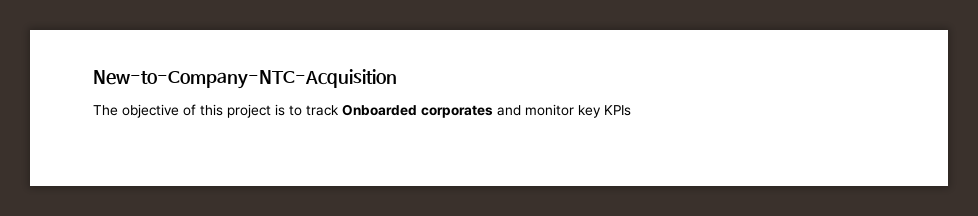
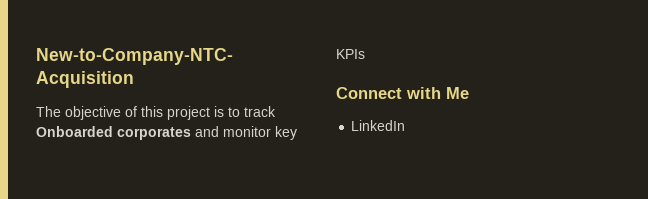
(631, 110) none -> [336,87,469,99] [351,120,406,131] // Connect with Me // LinkedIn

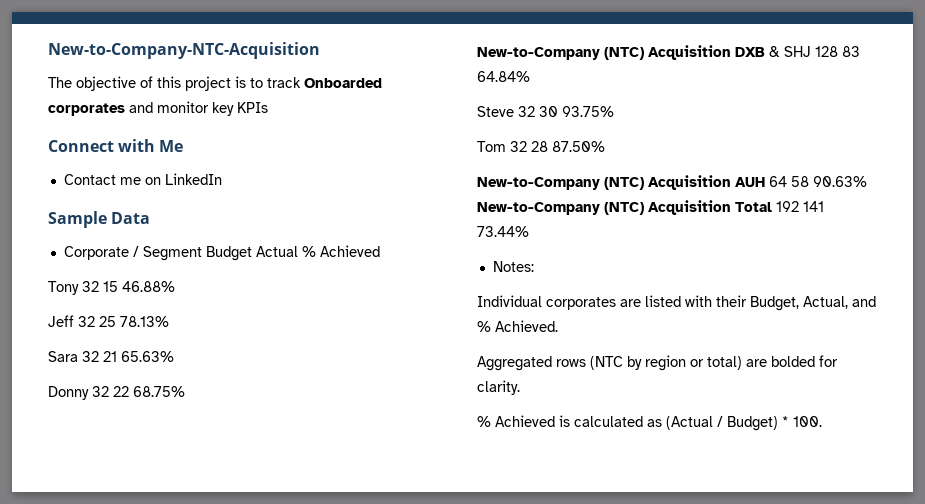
[351,120,406,131] LinkedIn -> [63,173,222,185] [48,211,151,228] [63,245,380,261] [48,281,175,295] [48,315,169,327] [48,351,174,362] [48,386,185,400] [477,45,860,60] [477,71,530,82] [477,106,614,117] [477,141,605,152] [477,175,867,190] [477,200,824,215] [477,226,529,237] [492,261,534,272] [477,295,876,311] [477,320,558,332] [477,355,838,371] [477,380,520,395] [477,415,822,431] Contact me on LinkedIn // Sample Data // Corporate / Segment Budget Actual % Achieved // Tony 32 15 46.88% // Jeff 32 25 78.13% // Sara 32 21 65.63% // Donny 32 22 68.75% // New-to-Company (NTC) Acquisition DXB & SHJ 128 83 64.84% // Steve 32 30 93.75% // Tom 32 28 87.50% // New-to-Company (NTC) Acquisition AUH 64 58 90.63% New-to-Company (NTC) Acquisition Total 192 141 73.44% // Notes: // Individual corporates are listed with their Budget, Actual, and % Achieved. // Aggregated rows (NTC by region or total) are bolded for clarity. // % Achieved is calculated as (Actual / Budget) * 100.

